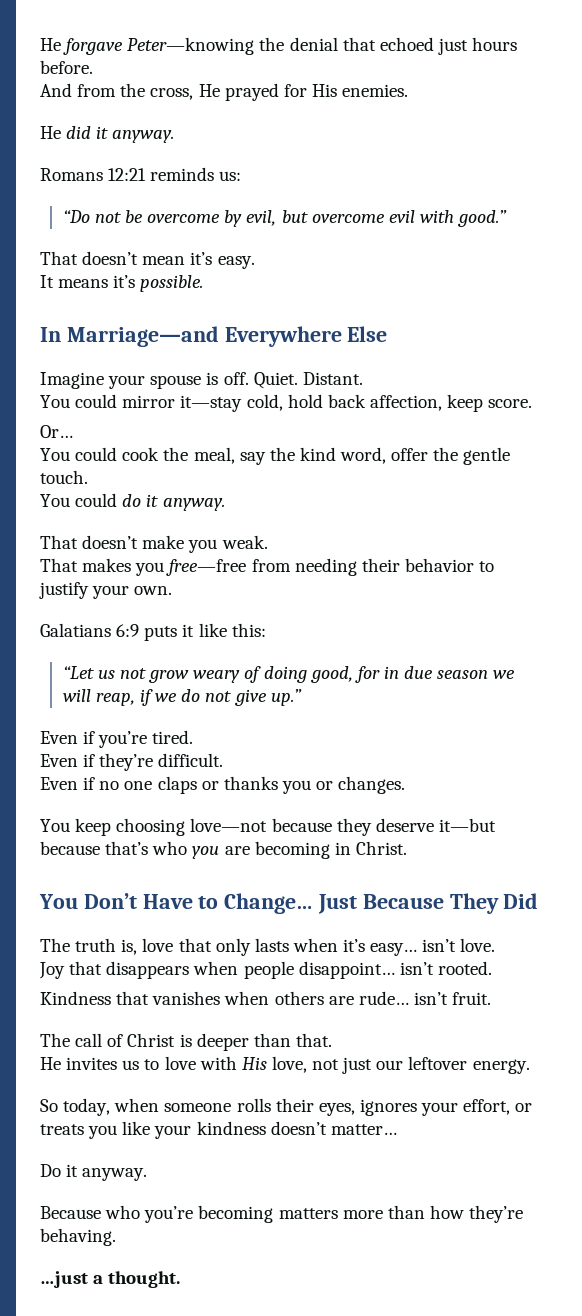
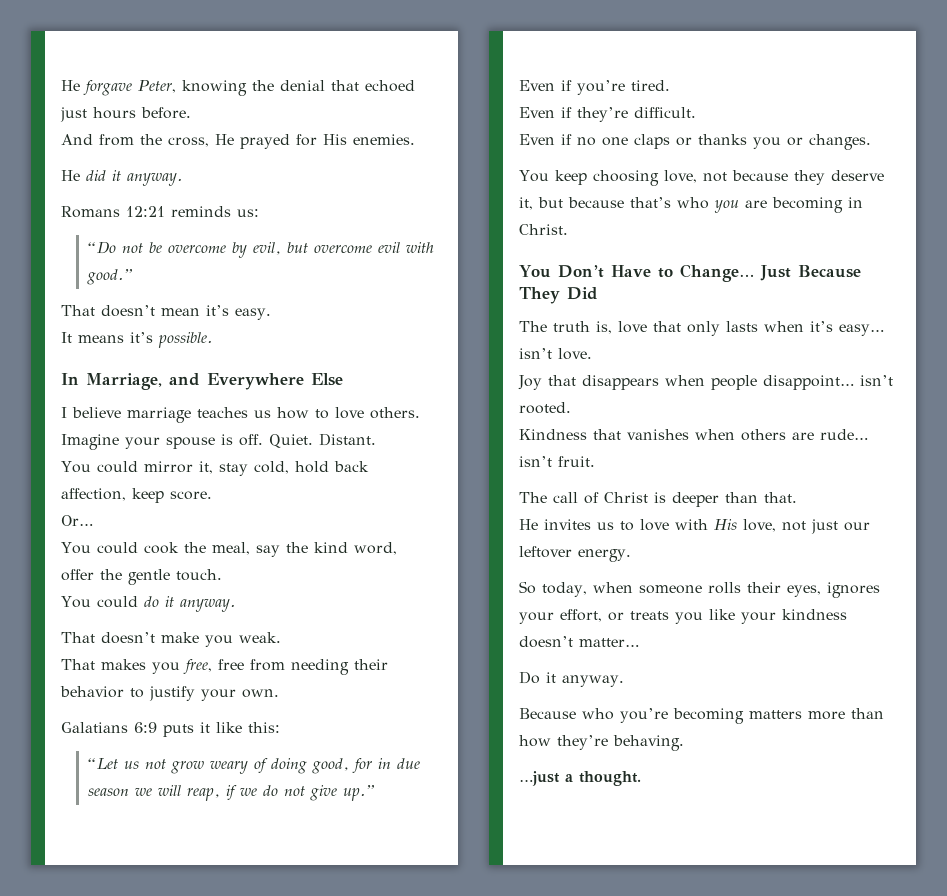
[127,37,255,55] Peter—knowing -> [138,80,247,96] Peter, knowing
[66,326,219,347] Marriage—and -> [86,373,200,390] Marriage, and
(388, 334) none -> [61,407,420,423] I believe marriage teaches us how to love others.
[180,395,243,412] it—stay -> [198,461,248,476] it, stay
[166,559,247,576] free—free -> [183,659,244,674] free, free
[190,818,268,832] love—not -> [663,170,727,183] love, not
[438,818,496,832] it—but -> [519,197,563,210] it, but

